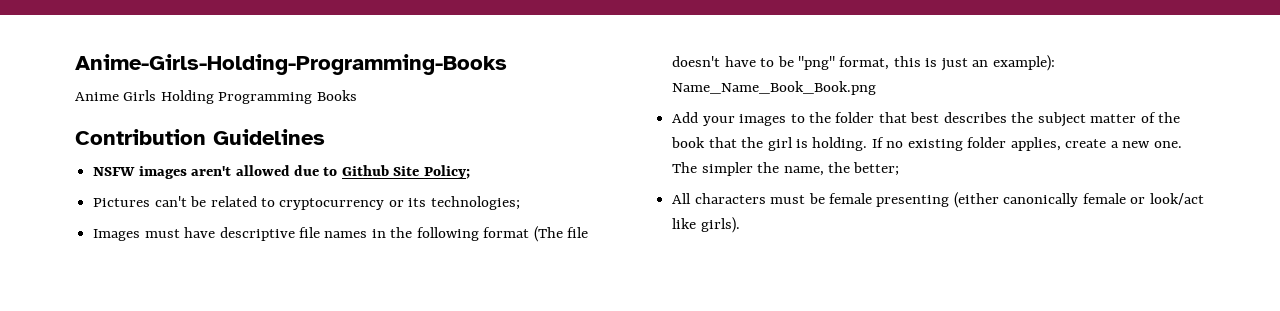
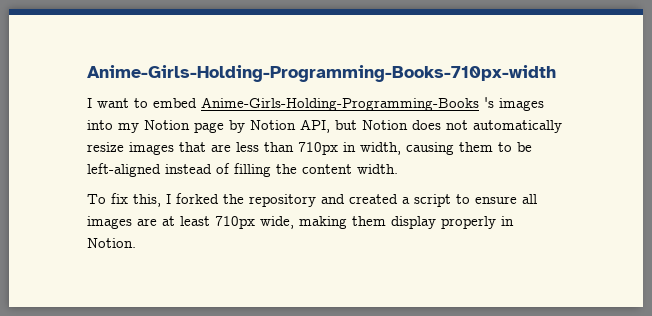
[75,54,507,75] [75,90,357,104] [75,129,325,145] [93,165,470,179] [93,196,520,210] [93,226,589,242] [672,55,1055,71] [672,81,877,95] [672,112,1181,127] [671,137,1182,151] [672,162,900,176] [672,192,1204,208] [672,217,740,233] Anime-Girls-Holding-Programming-Books // Anime Girls Holding Programming Books // Contribution Guidelines // NSFW images aren't allowed due to Github Site Policy; // Pictures can't be related to cryptocurrency or its technologies; // Images must have descriptive file names in the following format (The file doesn't have to be "png" format, this is just an example): Name_Name_Book_Book.png // Add your images to the folder that best describes the subject matter of the book that the girl is holding. If no existing folder applies, create a new one. The simpler the name, the better; // All characters must be female presenting (either canonically female or look/act like girls). -> [87,65,556,82] [87,97,544,111] [87,119,562,133] [87,142,532,155] [87,163,398,177] [87,193,537,207] [87,216,514,229] [87,238,136,248] Anime-Girls-Holding-Programming-Books-710px-width // I want to embed Anime-Girls-Holding-Programming-Books 's images into my Notion page by Notion API, but Notion does not automatically resize images that are less than 710px in width, causing them to be left-aligned instead of filling the content width. // To fix this, I forked the repository and created a script to ensure all images are at least 710px wide, making them display properly in Notion.

